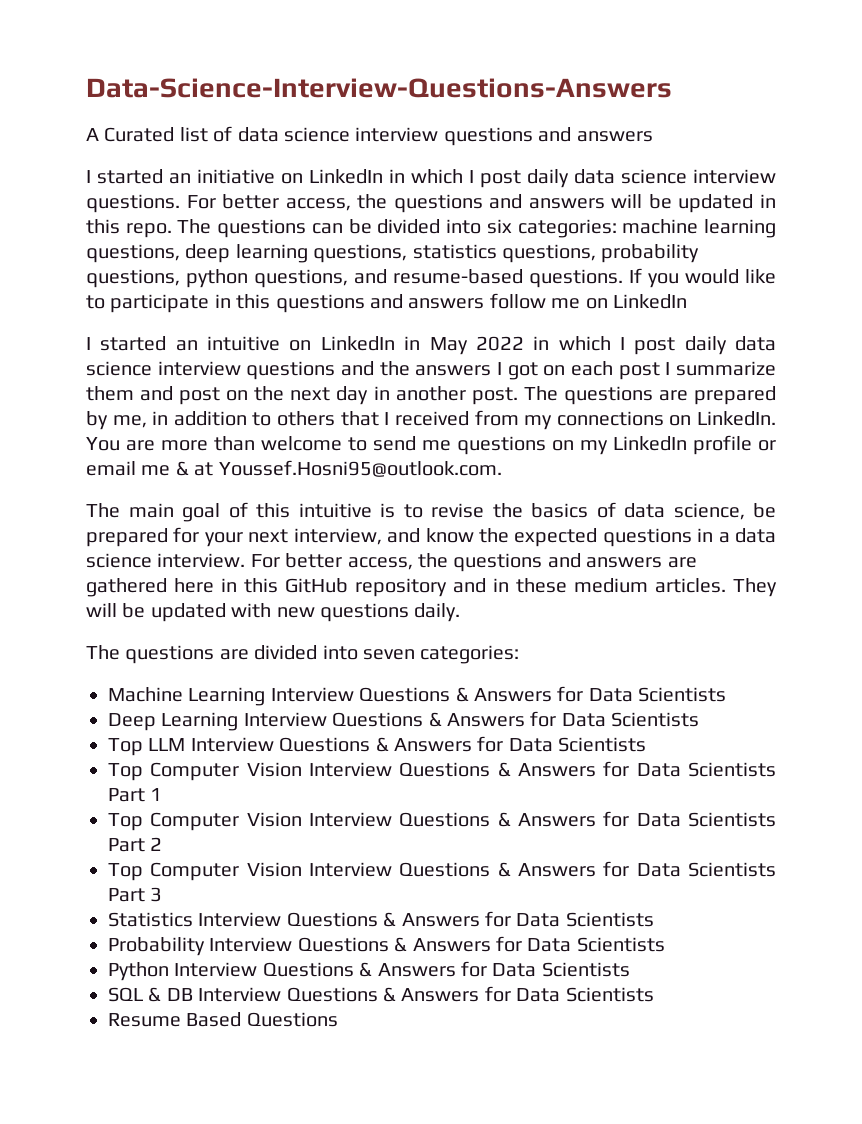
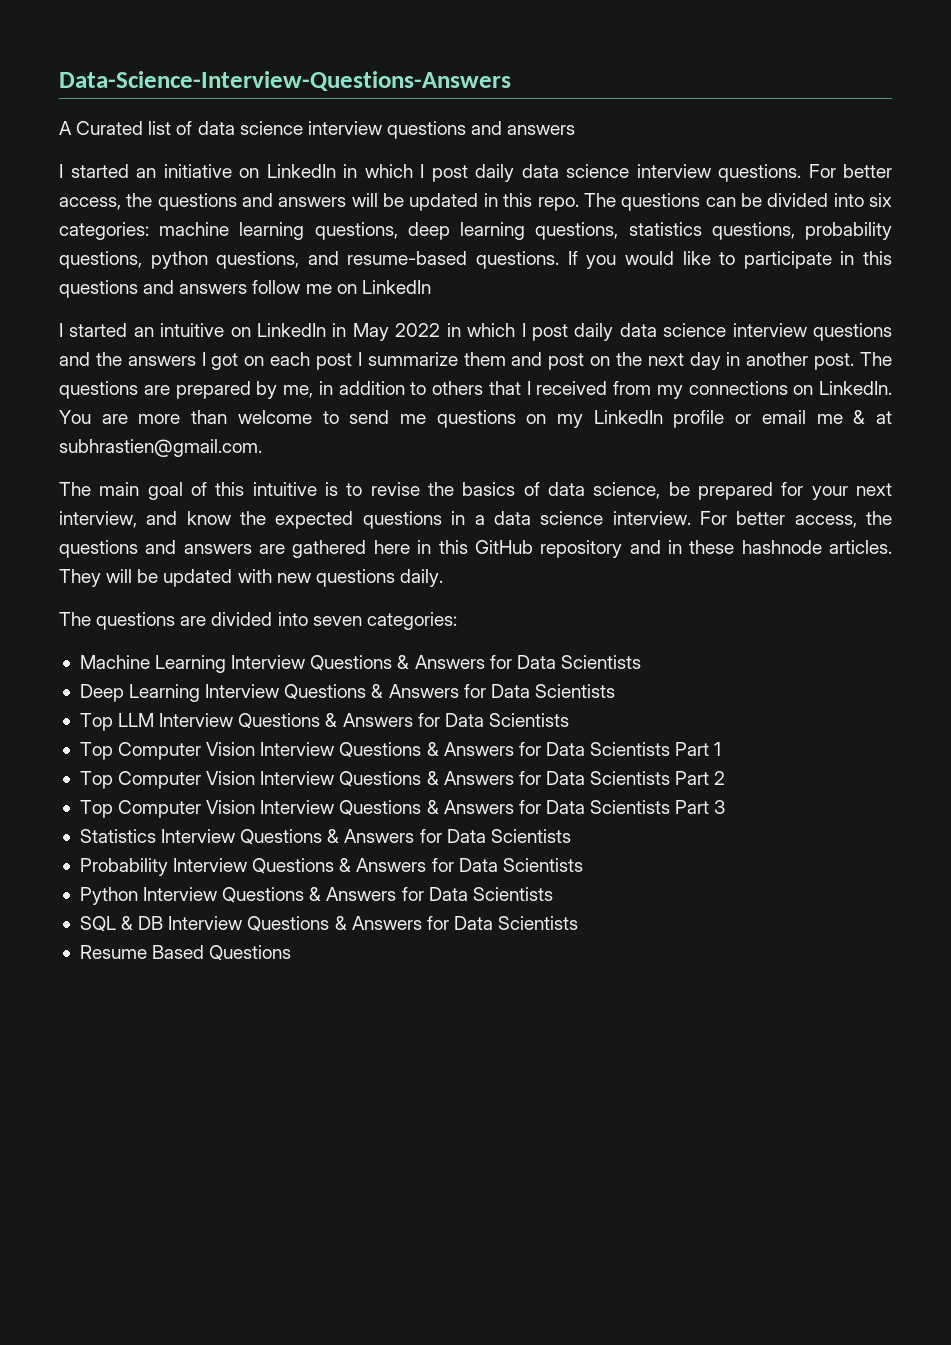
[218,460,502,477] Youssef.Hosni95@outlook.com. -> [59,439,262,457] subhrastien@gmail.com.
[574,578,648,593] medium -> [741,540,822,554] hashnode

